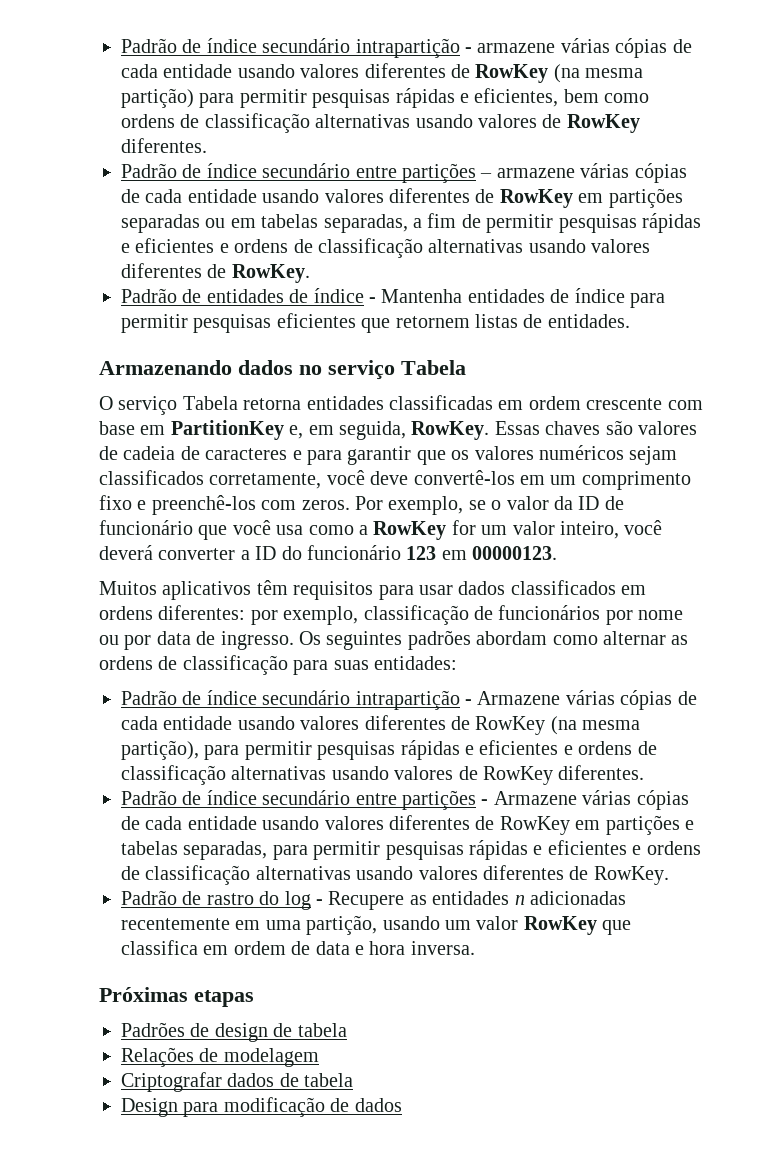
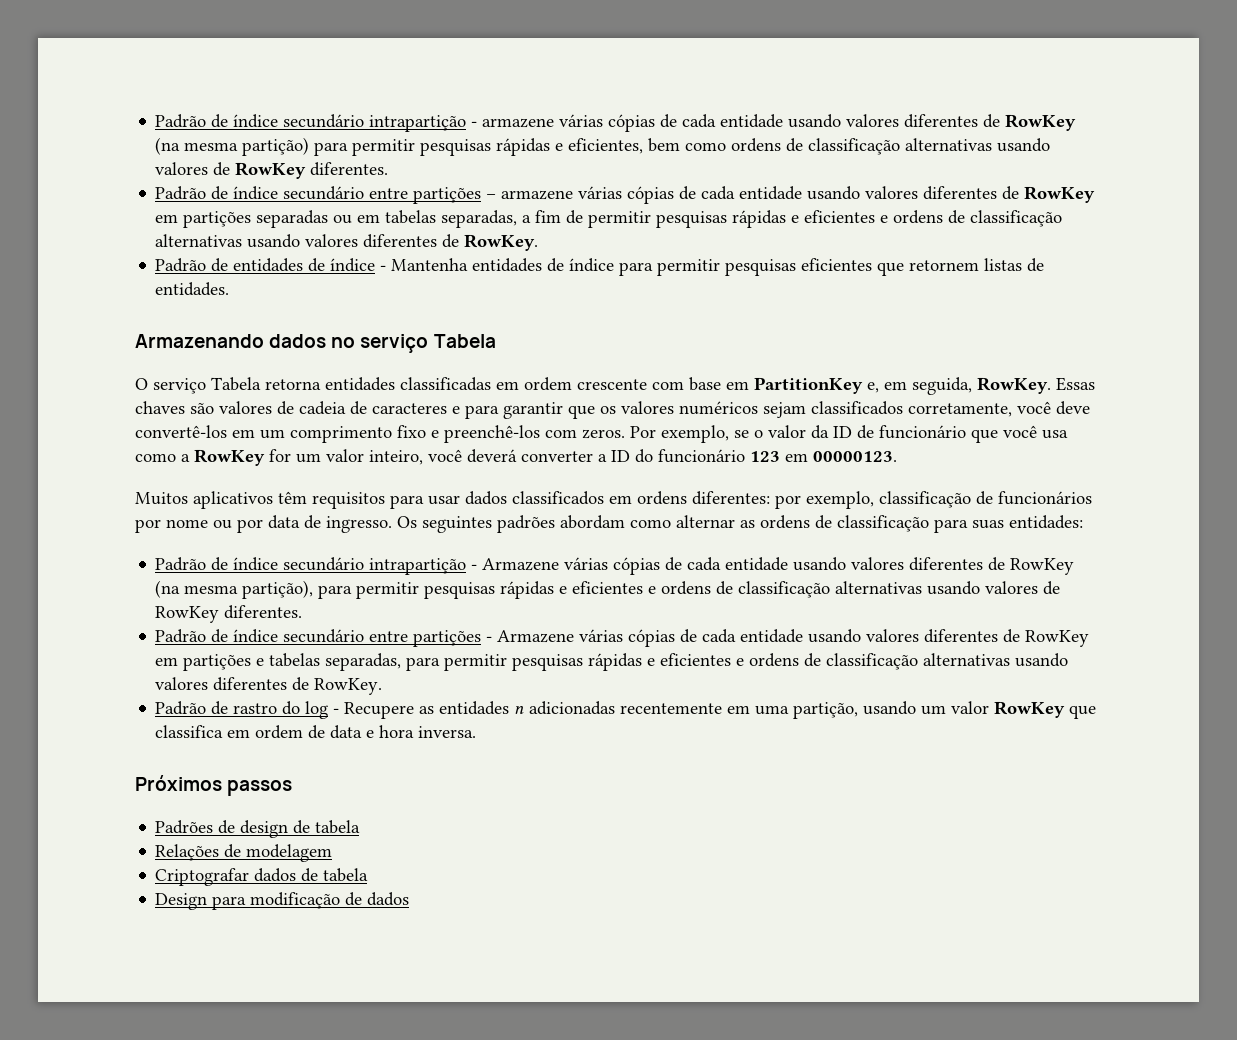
[99,987,254,1007] Próximas etapas -> [135,775,293,796] Próximos passos

